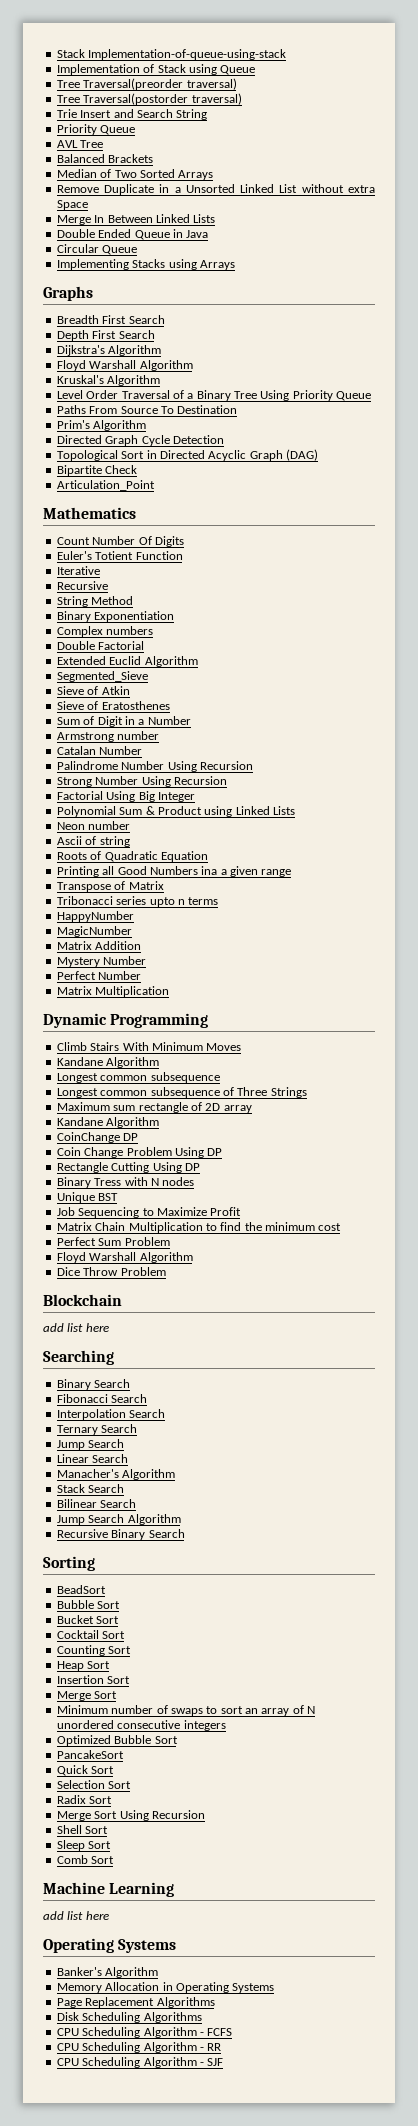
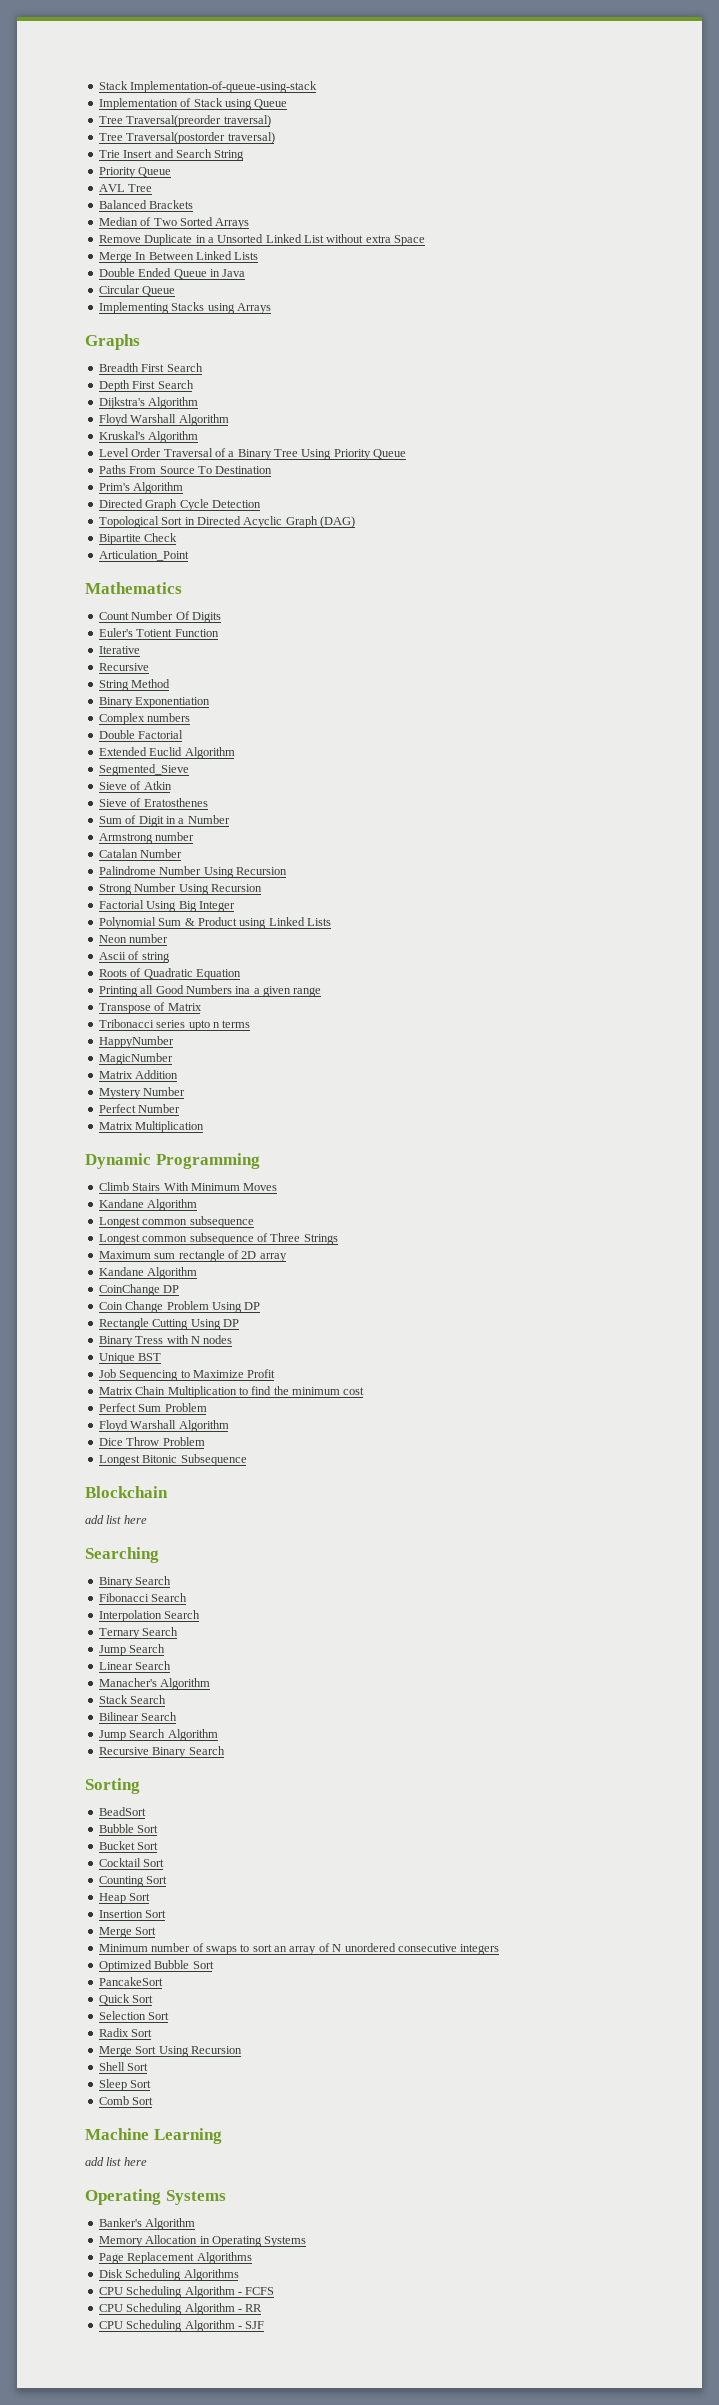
(166, 1271) none -> [98,1454,247,1466] // Longest Bitonic Subsequence

